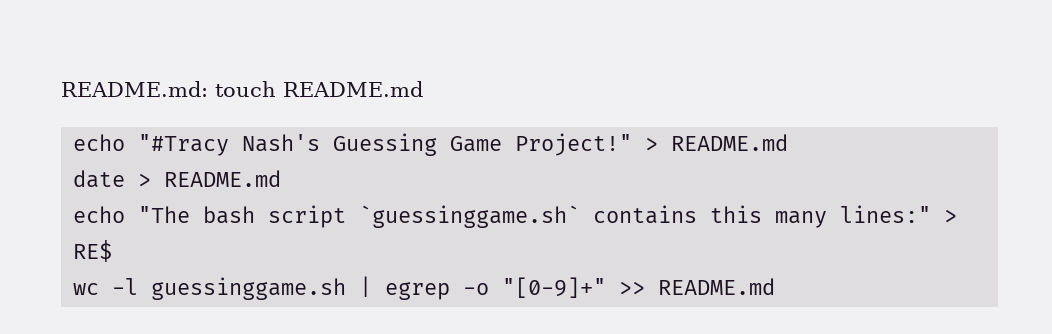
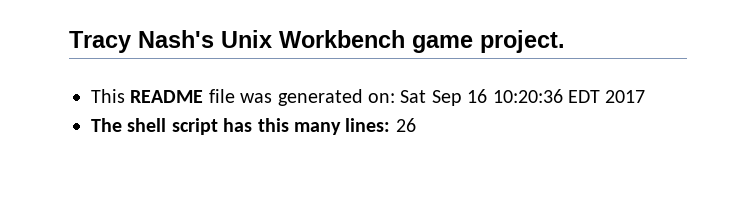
[61,81,423,97] [73,133,789,156] [73,170,282,188] [73,205,958,228] [73,240,113,262] [73,276,776,300] README.md: touch README.md // echo "#Tracy Nash's Guessing Game Project!" > README.md // date > README.md // echo "The bash script `guessinggame.sh` contains this many lines:" > RE$ // wc -l guessinggame.sh | egrep -o "[0-9]+" >> README.md -> [69,30,565,53] [91,89,646,106] [91,118,416,135] Tracy Nash's Unix Workbench game project. // This README file was generated on: Sat Sep 16 10:20:36 EDT 2017 // The shell script has this many lines: 26

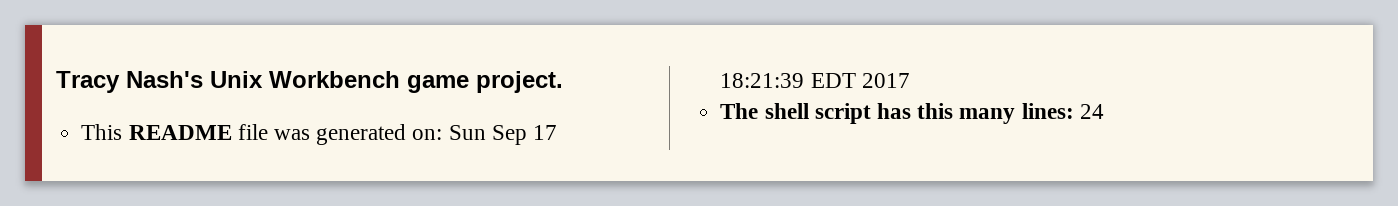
[400,89,563,106] Sat Sep 16 10:20:36 -> [448,125,557,145] [720,73,805,88] Sun Sep 17 18:21:39
[395,118,416,132] 26 -> [1079,104,1104,119] 24

